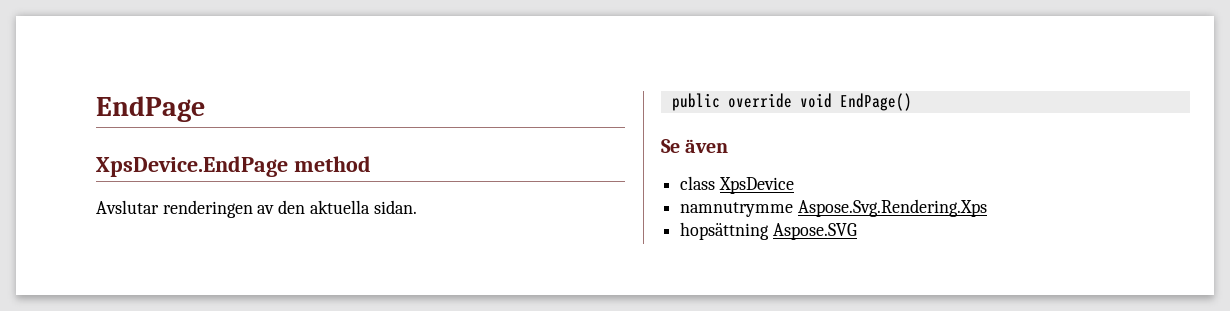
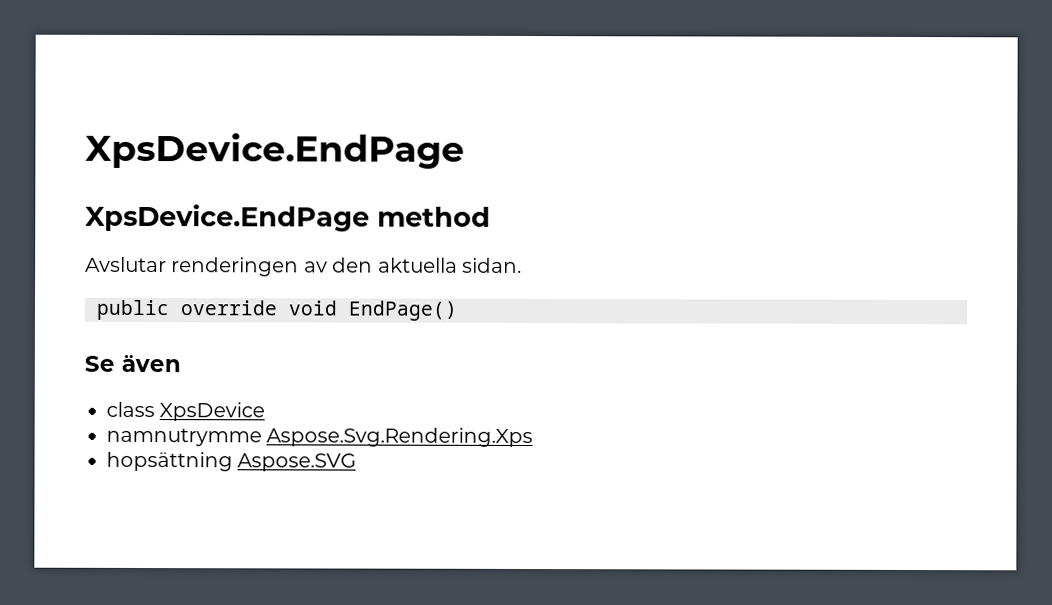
[96,96,205,122] EndPage -> [85,132,465,169] XpsDevice.EndPage

